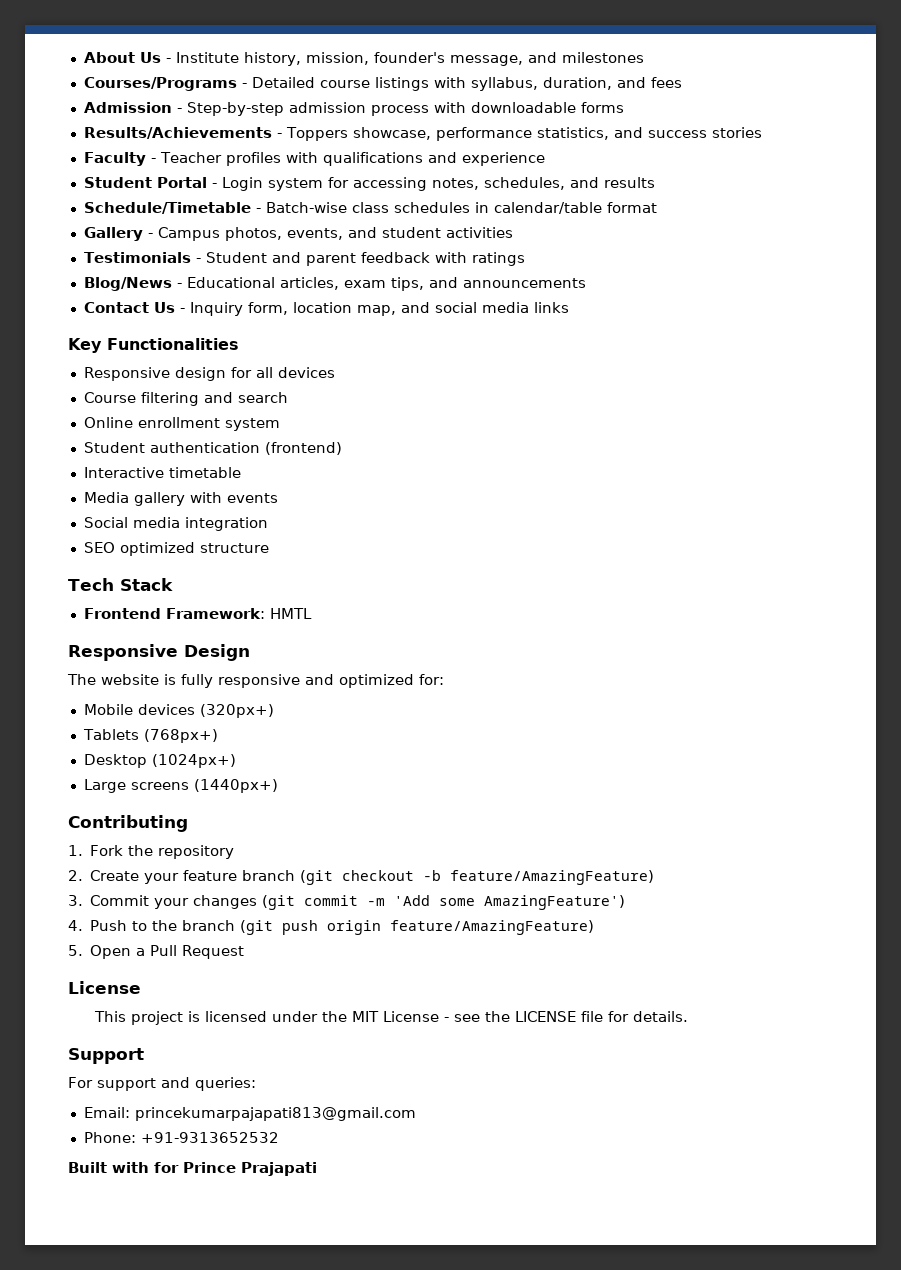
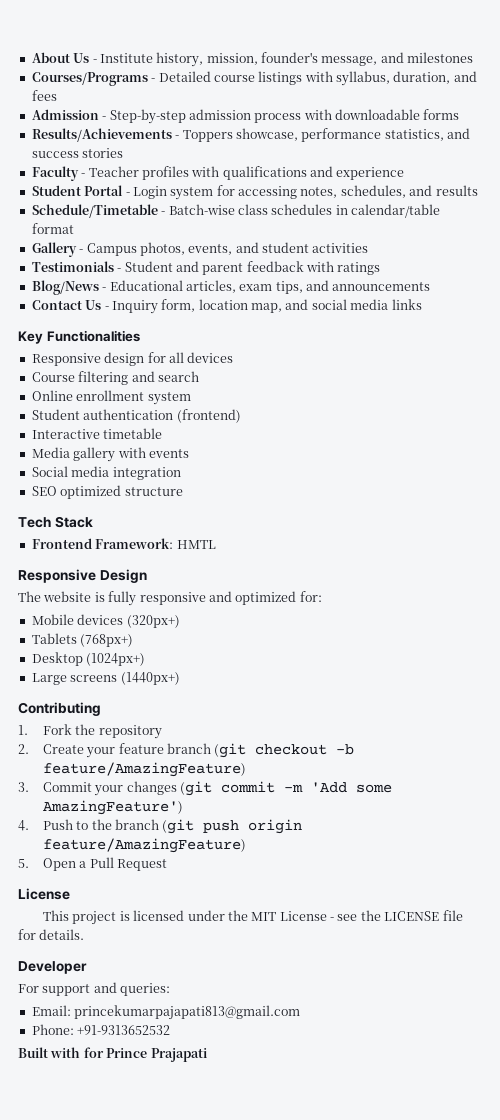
[68,1048,144,1064] Support -> [18,961,87,974] Developer

